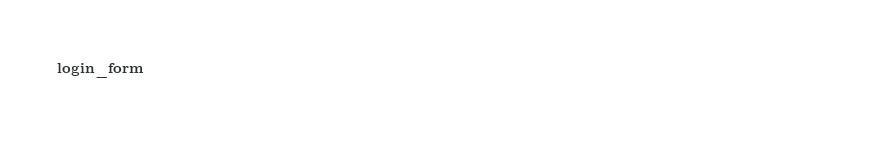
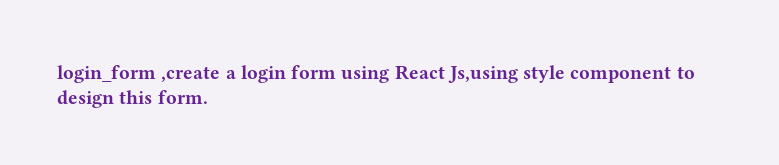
(144, 70) none -> [161,65,695,83] [57,90,208,108] ,create a login form using React Js,using style component to design this form.

